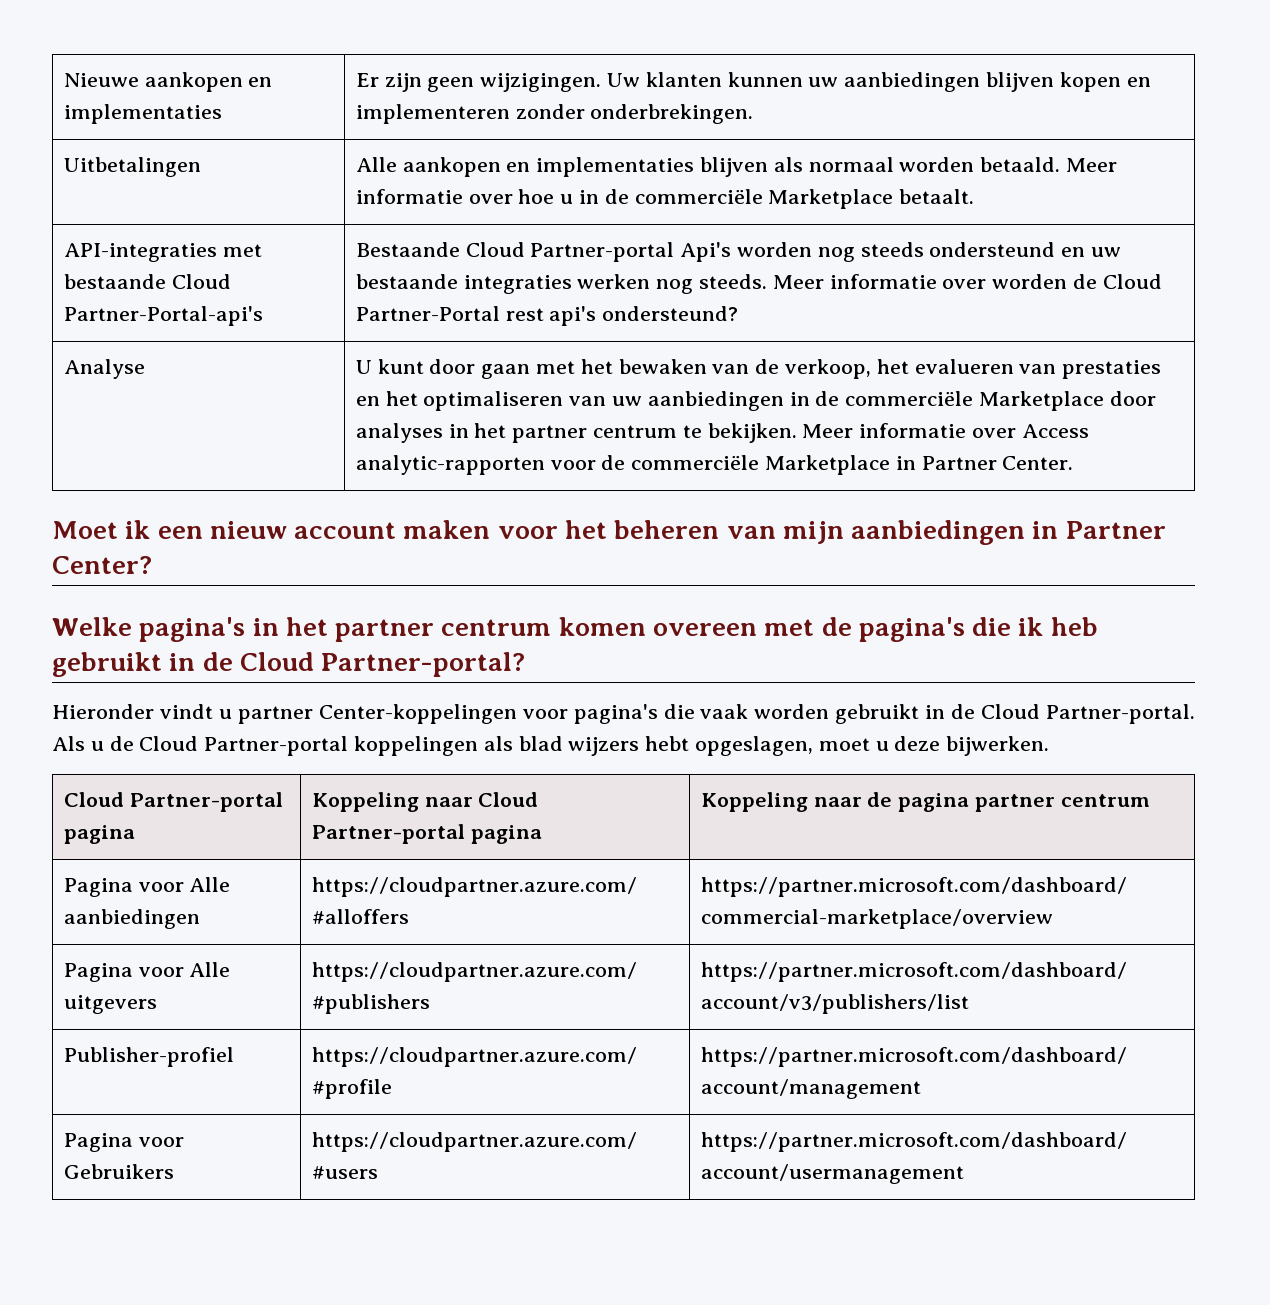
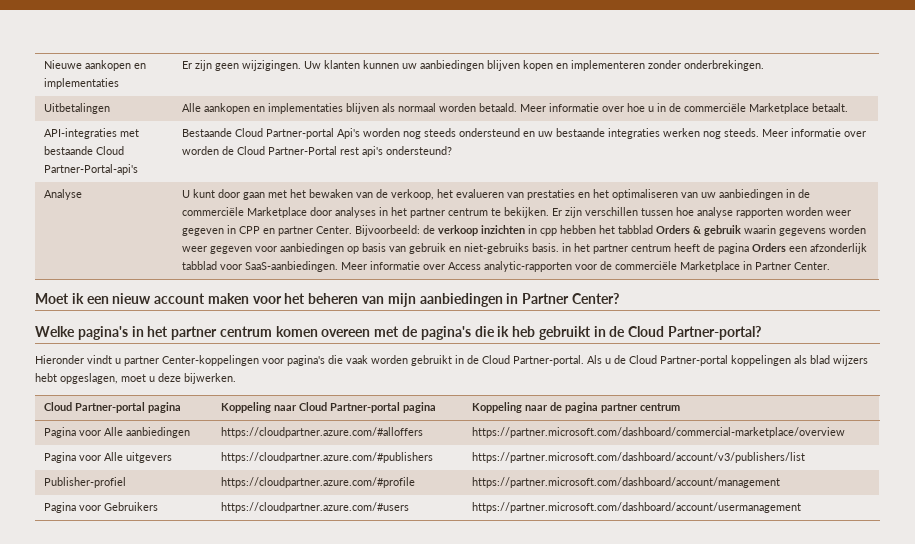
(797, 433) none -> [551,207,851,218] [181,225,866,236] [181,243,867,254] [181,261,338,272] Er zijn verschillen tussen hoe analyse rapporten worden weer gegeven in CPP en partner Center. Bijvoorbeeld: de verkoop inzichten in cpp hebben het tabblad Orders & gebruik waarin gegevens worden weer gegeven voor aanbiedingen op basis van gebruik en niet-gebruiks basis. in het partner centrum heeft de pagina Orders een afzonderlijk tabblad voor SaaS-aanbiedingen.

